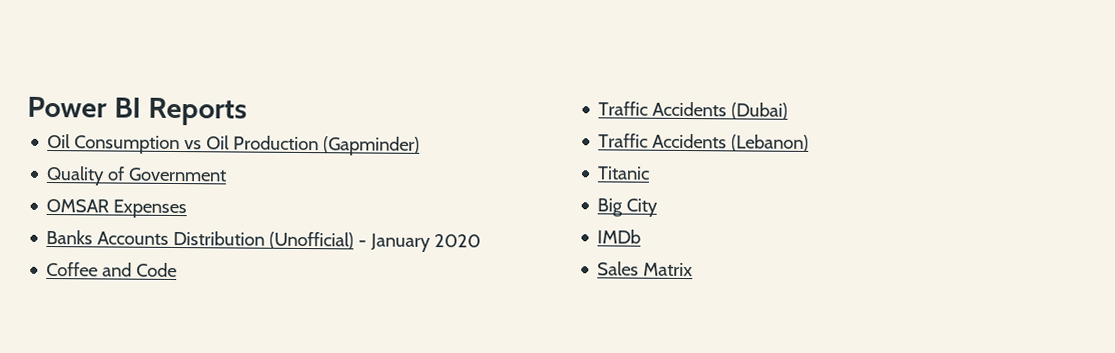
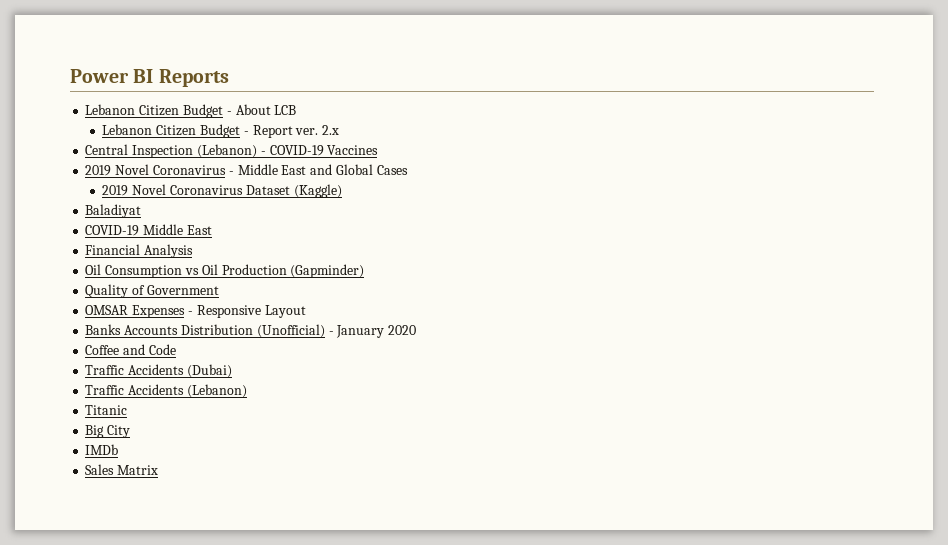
(247, 111) none -> [85,104,297,118] [102,124,340,138] [85,144,379,158] [85,164,408,176] [102,184,342,198] [85,204,142,218] [85,224,212,236] [85,244,194,258] // Lebanon Citizen Budget - About LCB // Lebanon Citizen Budget - Report ver. 2.x // Central Inspection (Lebanon) - COVID-19 Vaccines // 2019 Novel Coronavirus - Middle East and Global Cases // 2019 Novel Coronavirus Dataset (Kaggle) // Baladiyat // COVID-19 Middle East // Financial Analysis
(188, 209) none -> [187,305,306,318] - Responsive Layout

